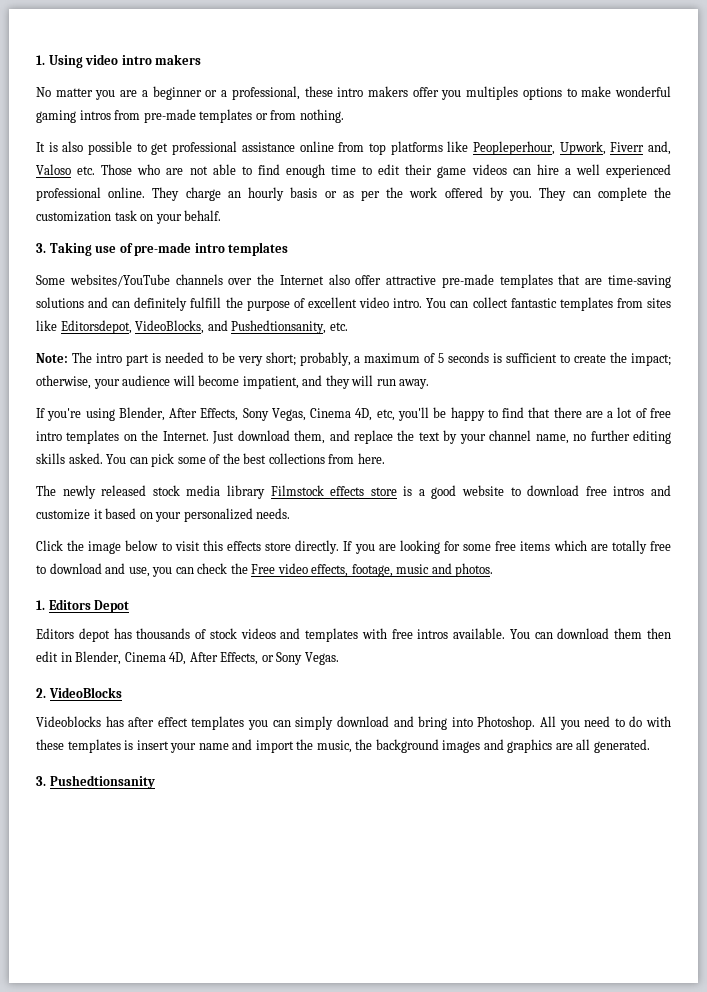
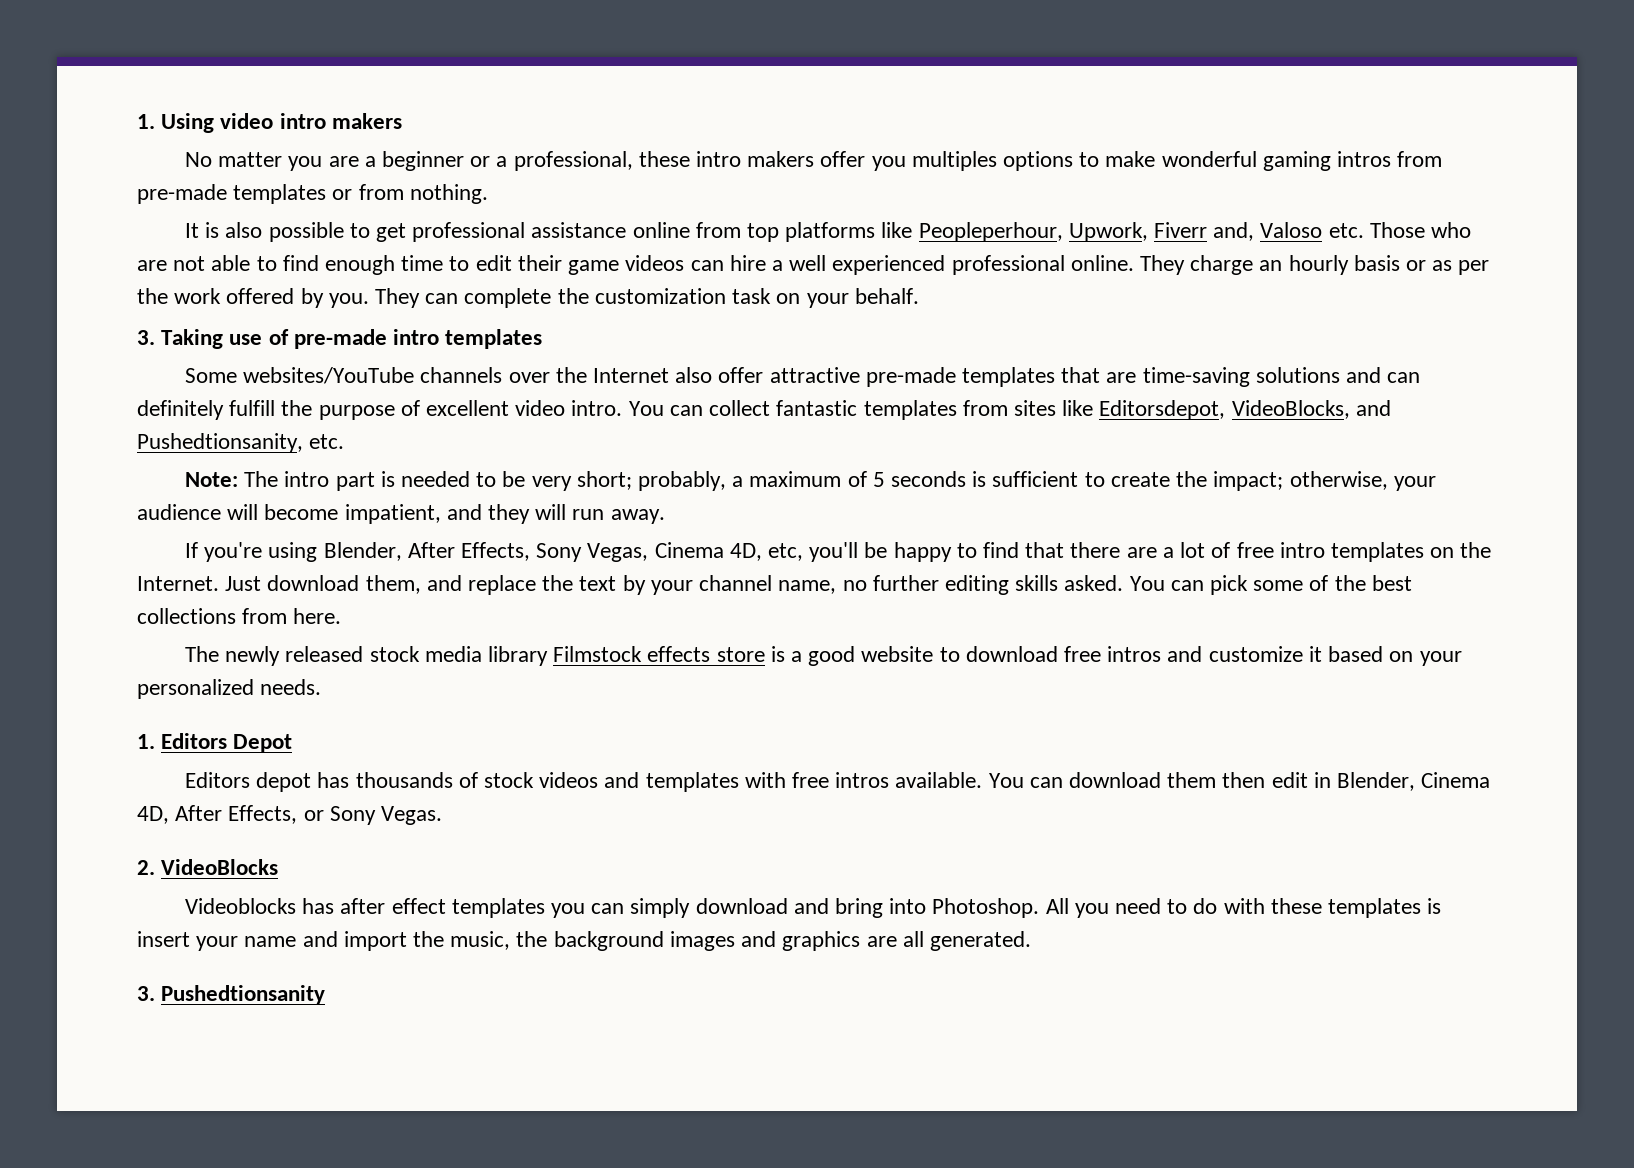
[36,540,671,554] [36,563,494,577] // Click the image below to visit this effects store directly. If you are looking for some free items which are totally free to download and use, you can check the Free video effects, footage, music and photos. -> (322, 687) none

